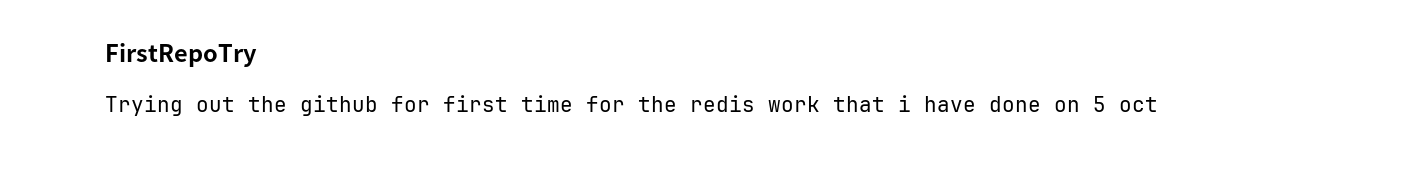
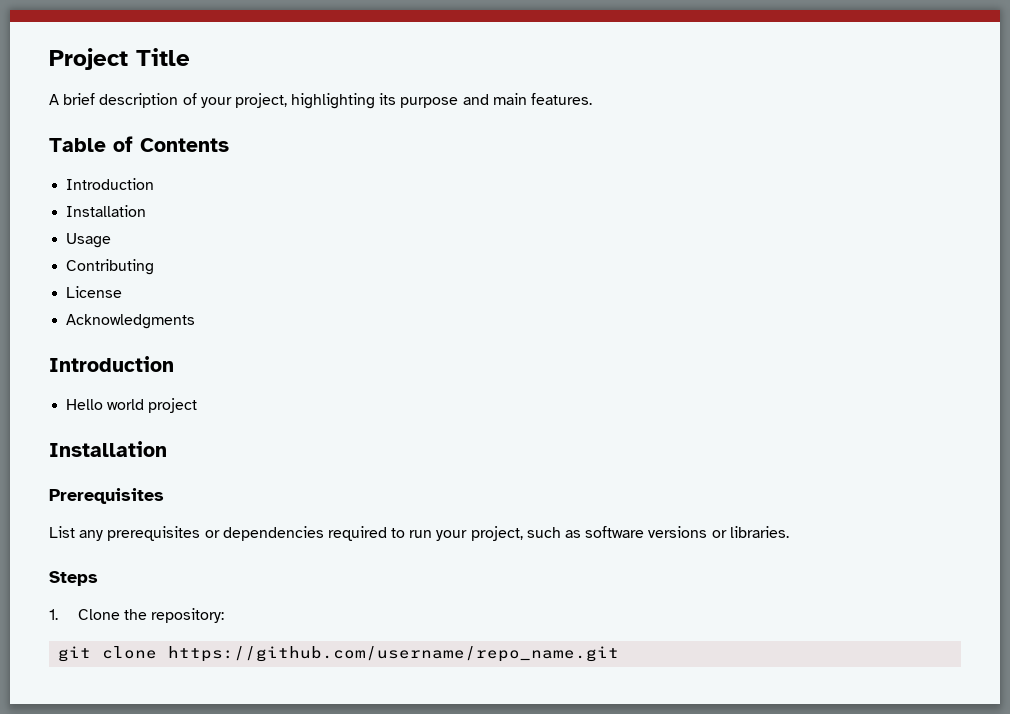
[105,43,257,67] [105,95,1158,116] FirstRepoTry // Trying out the github for first time for the redis work that i have done on 5 oct -> [49,48,190,70] [49,93,593,109] [49,136,229,152] [66,178,155,190] [66,205,147,217] [66,233,112,248] [66,259,155,275] [66,286,123,298] [66,314,196,329] [49,356,174,372] [66,398,198,413] [49,441,167,457] [49,488,164,504] [49,526,789,541] [49,571,98,586] [49,608,225,623] [58,646,620,662] Project Title // A brief description of your project, highlighting its purpose and main features. // Table of Contents // Introduction // Installation // Usage // Contributing // License // Acknowledgments // Introduction // Hello world project // Installation // Prerequisites // List any prerequisites or dependencies required to run your project, such as software versions or libraries. // Steps // 1. Clone the repository: // git clone https://github.com/username/repo_name.git

